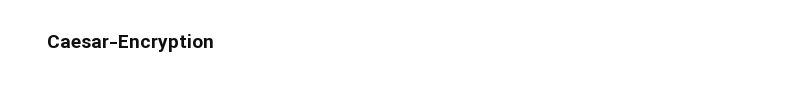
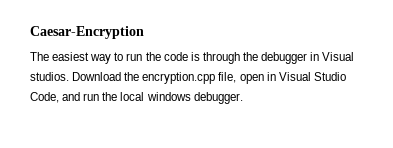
(214, 43) none -> [30,52,355,64] [30,72,346,84] [30,92,243,104] // The easiest way to run the code is through the debugger in Visual studios. Download the encryption.cpp file, open in Visual Studio Code, and run the local windows debugger.

